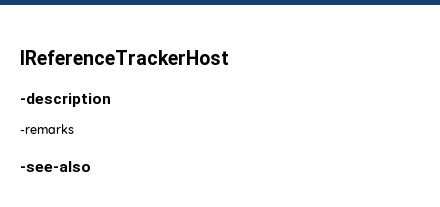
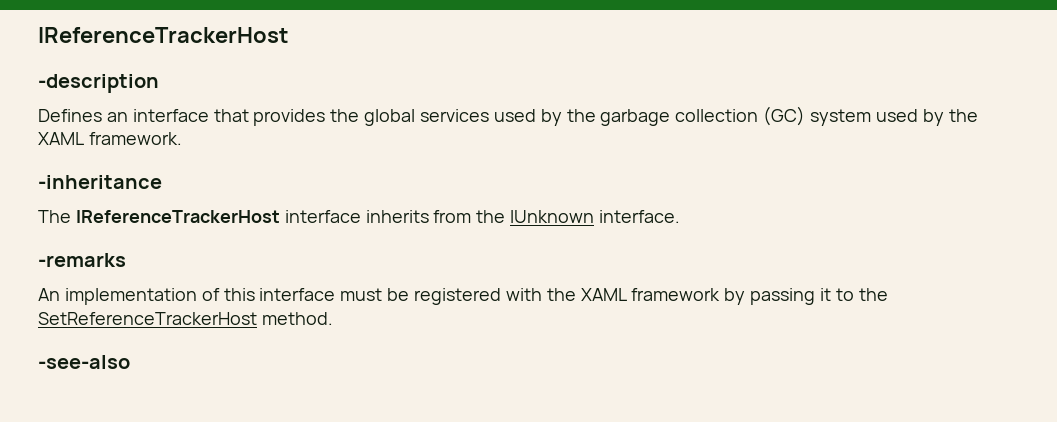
[20,124,74,134] -remarks -> [38,106,978,126] [38,132,182,145] [38,175,162,189] [38,210,681,223] [38,253,126,267] [38,288,888,305] [38,312,333,325] Defines an interface that provides the global services used by the garbage collection (GC) system used by the XAML framework. // -inheritance // The IReferenceTrackerHost interface inherits from the IUnknown interface. // -remarks // An implementation of this interface must be registered with the XAML framework by passing it to the SetReferenceTrackerHost method.

